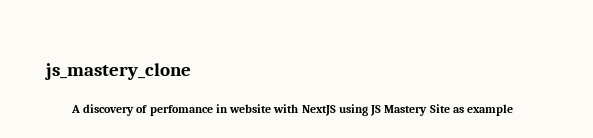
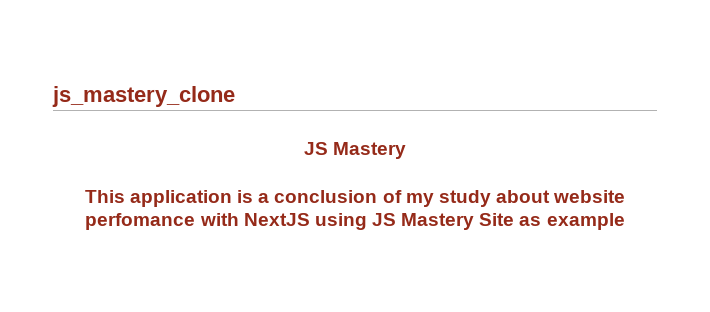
[70,104,272,116] A discovery of perfomance in website -> [303,142,407,159] [84,190,626,207] [85,213,196,230] JS Mastery // This application is a conclusion of my study about website perfomance

